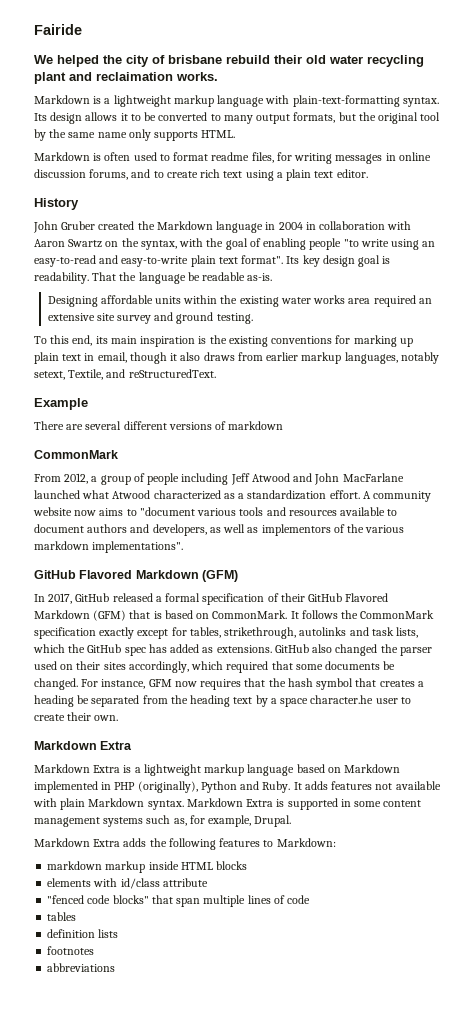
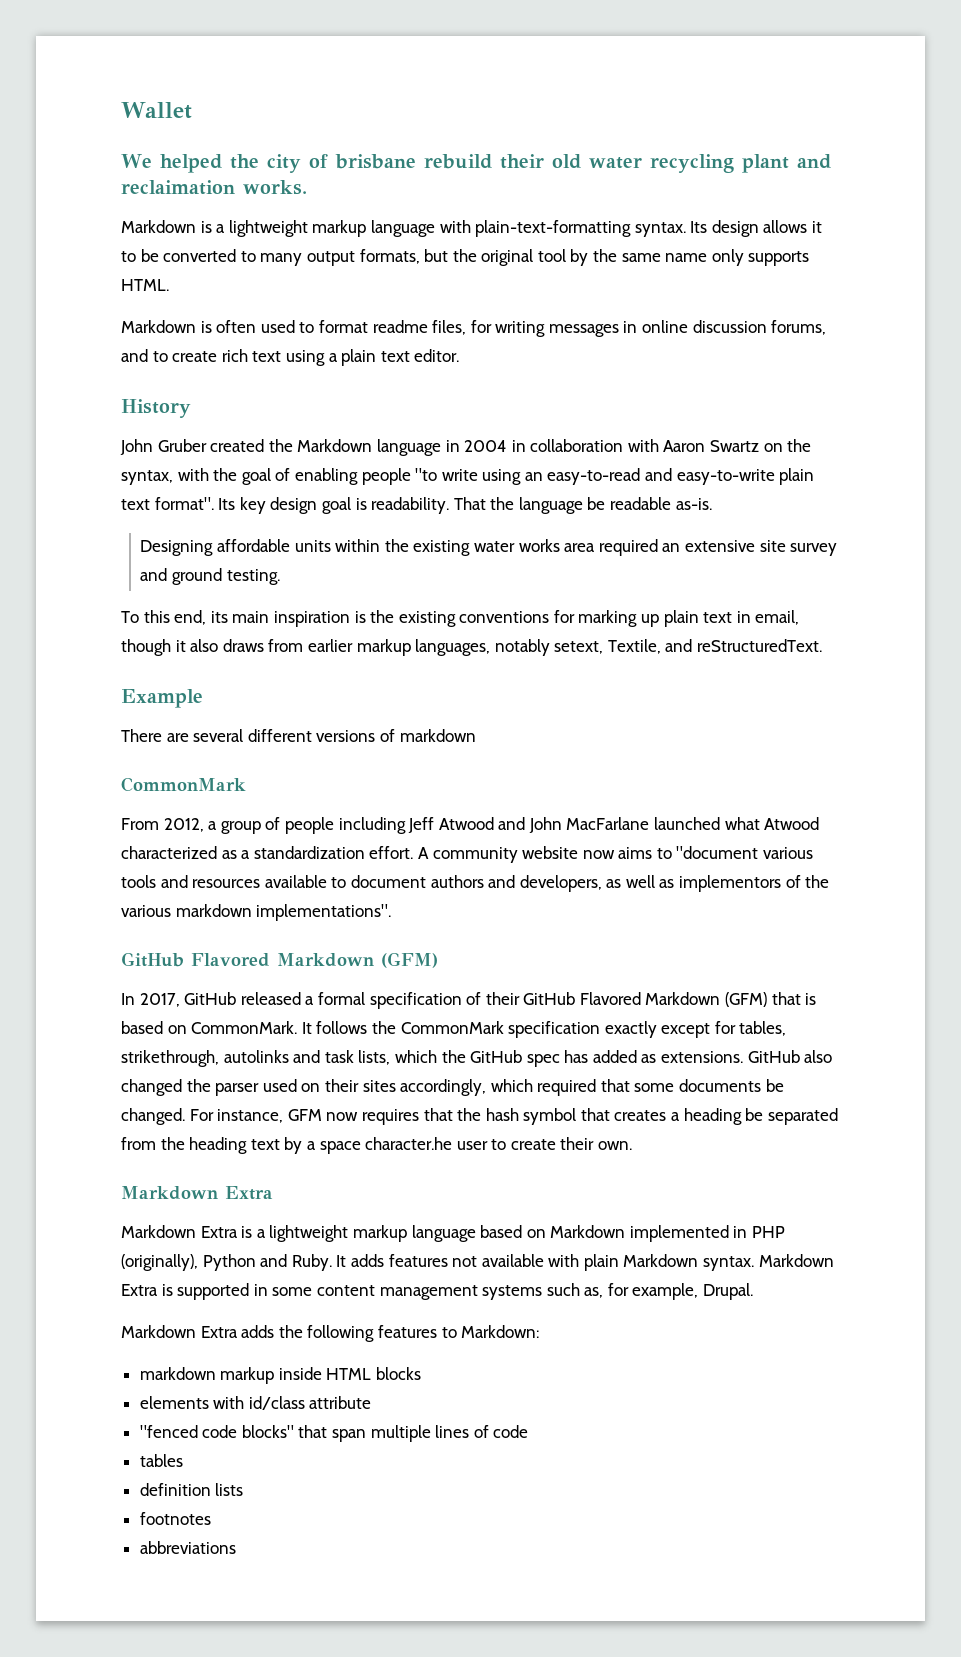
[34,24,82,35] Fairide -> [121,102,192,119] Wallet

